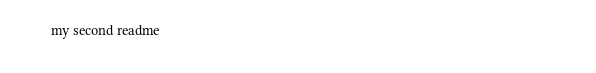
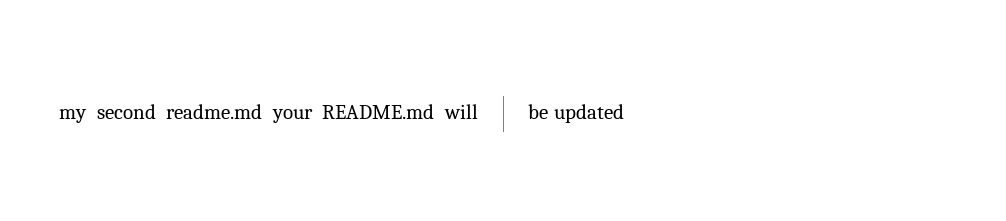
[117,25,159,36] readme -> [166,104,624,123] readme.md your README.md will be updated

